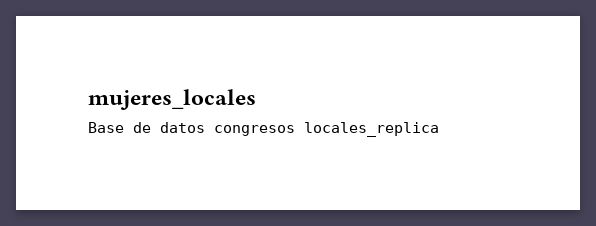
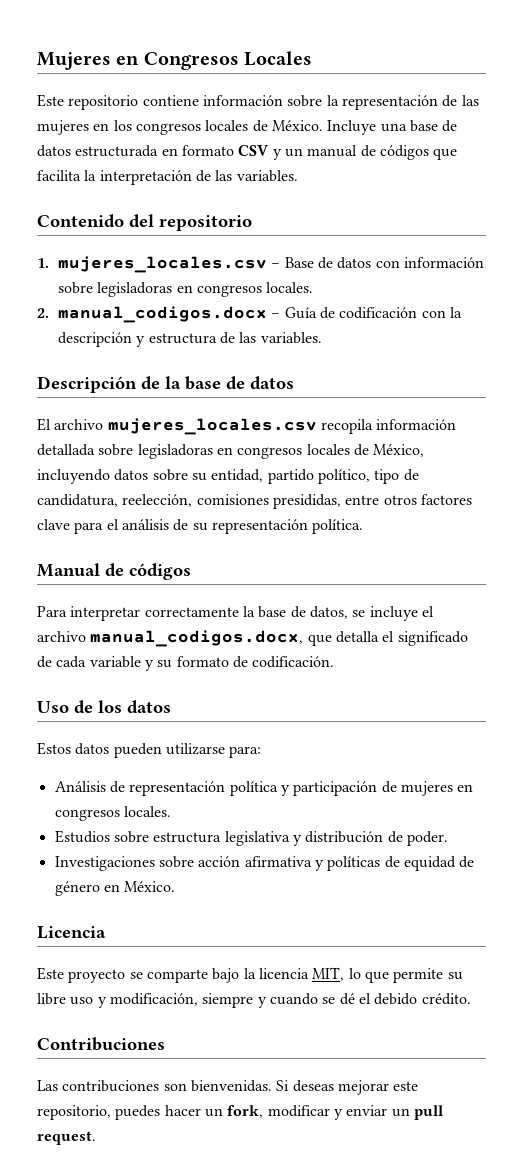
[88,89,256,110] [88,122,439,137] mujeres_locales // Base de datos congresos locales_replica -> [37,51,313,70] [37,94,479,110] [37,120,458,135] [37,145,458,160] [37,170,298,185] [37,214,252,231] [37,256,484,273] [57,282,314,297] [37,306,462,323] [57,332,322,347] [37,376,294,393] [37,418,457,435] [37,444,425,459] [37,469,419,484] [37,494,472,509] [37,519,364,534] [37,563,191,580] [37,606,434,621] [37,630,468,647] [37,656,335,671] [37,700,171,714] [37,742,262,758] [54,781,474,796] [54,806,171,821] [54,830,448,846] [54,856,475,871] [54,881,176,896] [37,926,106,939] [37,967,463,983] [37,993,471,1008] [37,1037,165,1051] [37,1080,419,1095] [37,1105,443,1120] [37,1131,96,1145] Mujeres en Congresos Locales // Este repositorio contiene información sobre la representación de las mujeres en los congresos locales de México. Incluye una base de datos estructurada en formato CSV y un manual de códigos que facilita la interpretación de las variables. // Contenido del repositorio // 1. mujeres_locales.csv – Base de datos con información sobre legisladoras en congresos locales. // 2. manual_codigos.docx – Guía de codificación con la descripción y estructura de las variables. // Descripción de la base de datos // El archivo mujeres_locales.csv recopila información detallada sobre legisladoras en congresos locales de México, incluyendo datos sobre su entidad, partido político, tipo de candidatura, reelección, comisiones presididas, entre otros factores clave para el análisis de su representación política. // Manual de códigos // Para interpretar correctamente la base de datos, se incluye el archivo manual_codigos.docx, que detalla el significado de cada variable y su formato de codificación. // Uso de los datos // Estos datos pueden utilizarse para: // Análisis de representación política y participación de mujeres en congresos locales. // Estudios sobre estructura legislativa y distribución de poder. // Investigaciones sobre acción afirmativa y políticas de equidad de género en México. // Licencia // Este proyecto se comparte bajo la licencia MIT, lo que permite su libre uso y modificación, siempre y cuando se dé el debido crédito. // Contribuciones // Las contribuciones son bienvenidas. Si deseas mejorar este repositorio, puedes hacer un fork, modificar y enviar un pull request.

